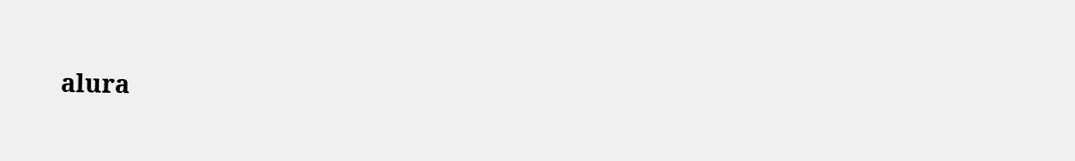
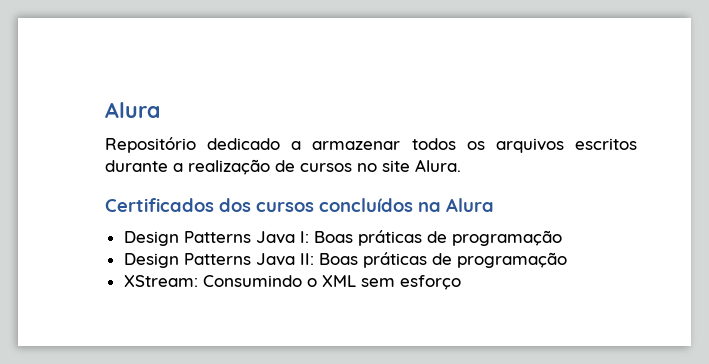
[60,72,131,94] alura -> [105,102,160,118] [105,137,638,153] [105,159,461,175] [105,198,494,212] [123,230,562,246] [123,252,567,268] [123,275,461,290] Alura // Repositório dedicado a armazenar todos os arquivos escritos durante a realização de cursos no site Alura. // Certificados dos cursos concluídos na Alura // Design Patterns Java I: Boas práticas de programação // Design Patterns Java II: Boas práticas de programação // XStream: Consumindo o XML sem esforço

